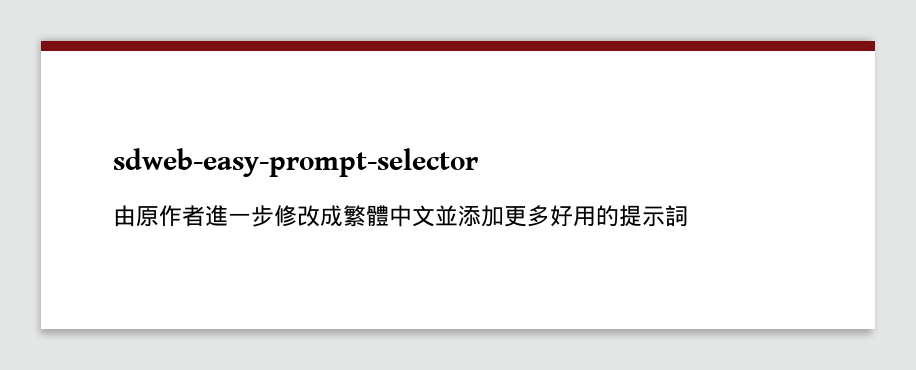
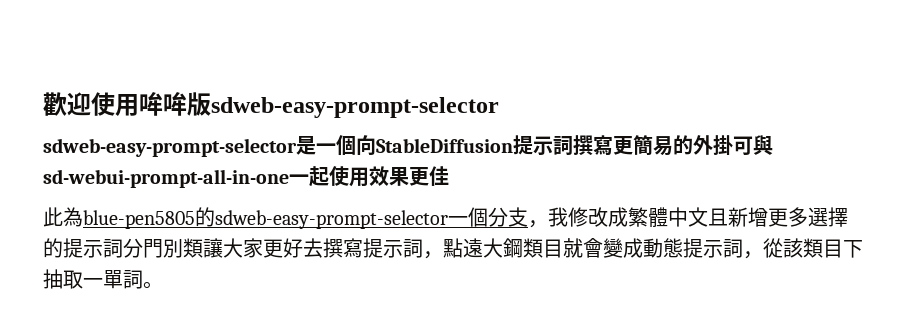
[113,148,478,177] [113,205,688,227] sdweb-easy-prompt-selector // 由原作者進一步修改成繁體中文並添加更多好用的提示詞 -> [43,92,499,118] [43,135,773,157] [43,166,449,188] [43,207,848,229] [43,238,863,259] [43,269,163,289] 歡迎使用哞哞版sdweb-easy-prompt-selector // sdweb-easy-prompt-selector是一個向StableDiffusion提示詞撰寫更簡易的外掛可與sd-webui-prompt-all-in-one一起使用效果更佳 // 此為blue-pen5805的sdweb-easy-prompt-selector一個分支，我修改成繁體中文且新增更多選擇的提示詞分門別類讓大家更好去撰寫提示詞，點遠大鋼類目就會變成動態提示詞，從該類目下抽取一單詞。

